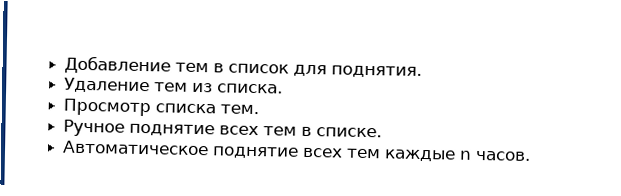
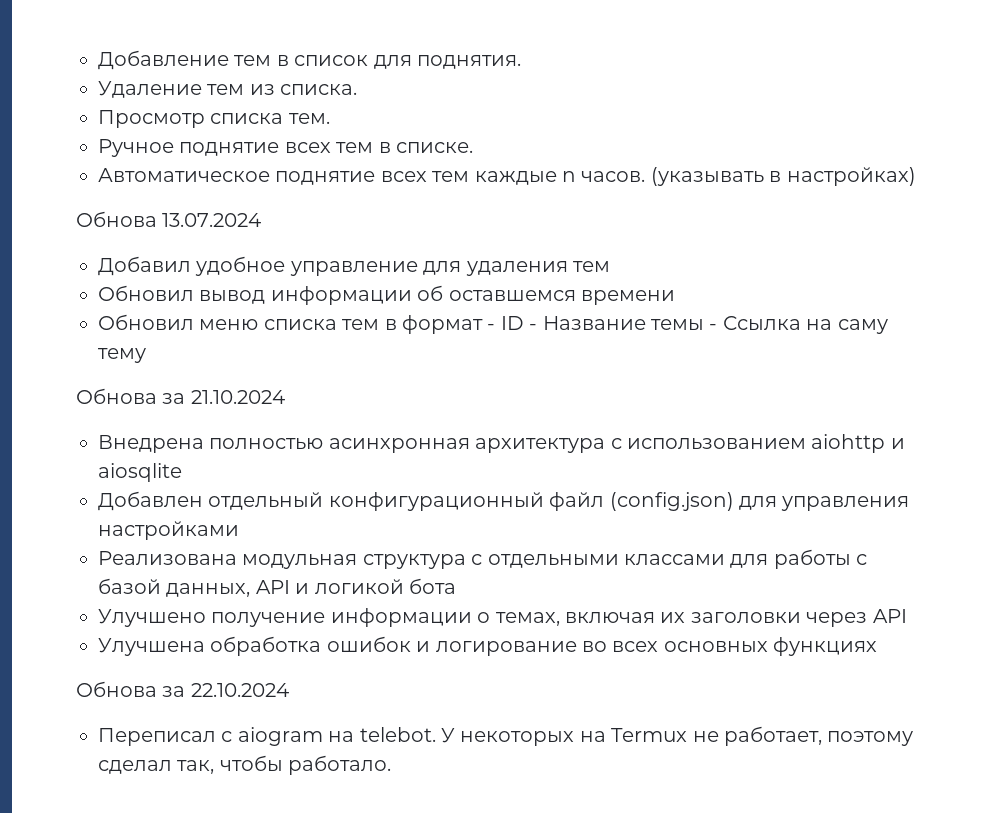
(532, 155) none -> [650,167,916,186] [76,211,262,227] [98,256,610,276] [98,285,675,305] [98,314,888,334] [98,348,146,363] [76,388,285,404] [98,434,905,453] [98,463,182,482] [98,491,910,511] [98,521,239,540] [98,549,868,569] [98,578,456,597] [98,608,907,627] [98,636,878,656] [76,681,289,697] [98,726,914,746] [98,755,392,775] (указывать в настройках) // Обнова 13.07.2024 // Добавил удобное управление для удаления тем // Обновил вывод информации об оставшемся времени // Обновил меню списка тем в формат - ID - Название темы - Ссылка на саму тему // Обнова за 21.10.2024 // Внедрена полностью асинхронная архитектура с использованием aiohttp и aiosqlite // Добавлен отдельный конфигурационный файл (config.json) для управления настройками // Реализована модульная структура с отдельными классами для работы с базой данных, API и логикой бота // Улучшено получение информации о темах, включая их заголовки через API // Улучшена обработка ошибок и логирование во всех основных функциях // Обнова за 22.10.2024 // Переписал с aiogram на telebot. У некоторых на Termux не работает, поэтому сделал так, чтобы работало.

